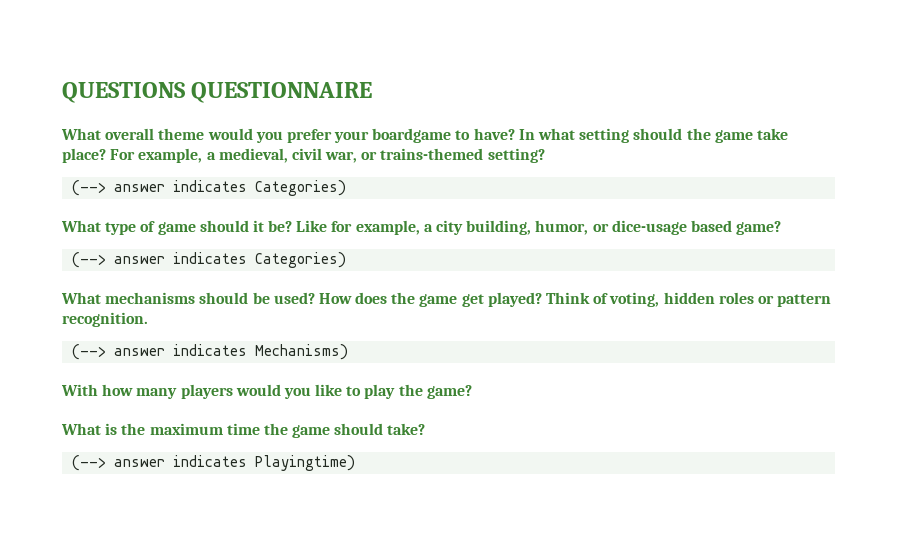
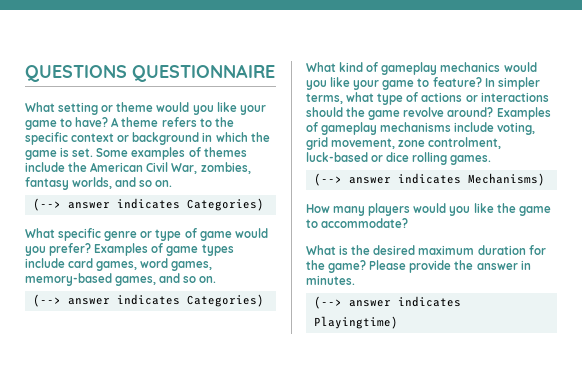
[105,128,155,140] overall -> [58,102,114,115] setting or
[286,128,788,143] [62,148,545,163] [71,180,346,196] [61,220,782,235] [71,252,346,268] [61,292,832,307] [62,312,148,327] prefer your boardgame to have? In what setting should the game take place? For example, a medieval, civil war, or trains-themed setting? // (--> answer indicates Categories) // What type of game should it be? Like for example, a city building, humor, or dice-usage based game? // (--> answer indicates Categories) // What mechanisms should be used? How does the game get played? Think of voting, hidden roles or pattern recognition. -> [216,102,266,115] [25,117,234,130] [25,132,270,145] [25,147,247,160] [25,162,251,174] [25,177,173,190] [32,198,264,211] [25,228,268,241] [25,243,234,256] [25,258,213,271] [25,273,217,286] [32,294,264,307] [306,62,537,75] [306,77,540,90] [306,92,549,105] [306,107,551,120] [306,122,536,135] [306,137,502,150] [306,152,492,165] like your game to have? A theme refers to the specific context or background in which the game is set. Some examples of themes include the American Civil War, zombies, fantasy worlds, and so on. // (--> answer indicates Categories) // What specific genre or type of game would you prefer? Examples of game types include card games, word games, memory-based games, and so on. // (--> answer indicates Categories) // What kind of gameplay mechanics would you like your game to feature? In simpler terms, what type of actions or interactions should the game revolve around? Examples of gameplay mechanisms include voting, grid movement, zone controlment, luck-based or dice rolling games.
[61,384,134,396] With how -> [306,204,330,213] How
[346,384,472,399] to play the game? -> [496,203,551,216] [306,218,409,228] the game to accommodate?
[149,423,426,438] maximum time the game should take? -> [373,245,546,255] [306,260,531,273] [306,275,355,285] desired maximum duration for the game? Please provide the answer in minutes.

